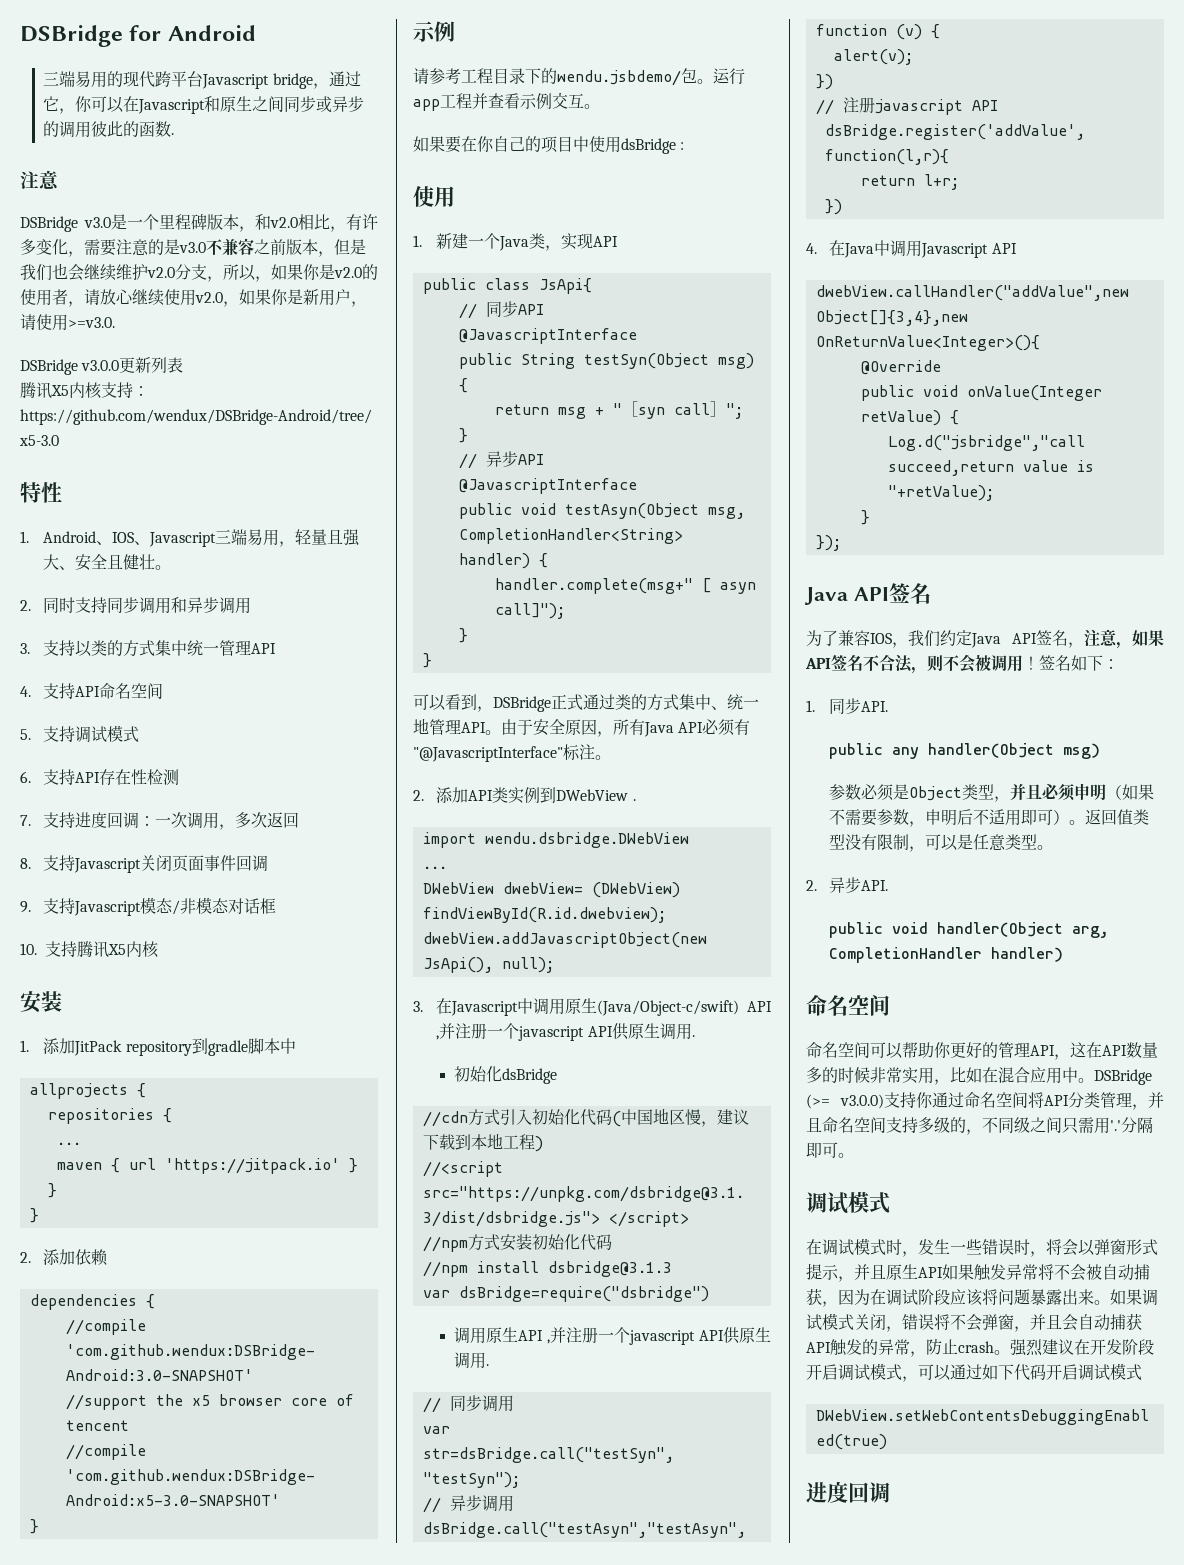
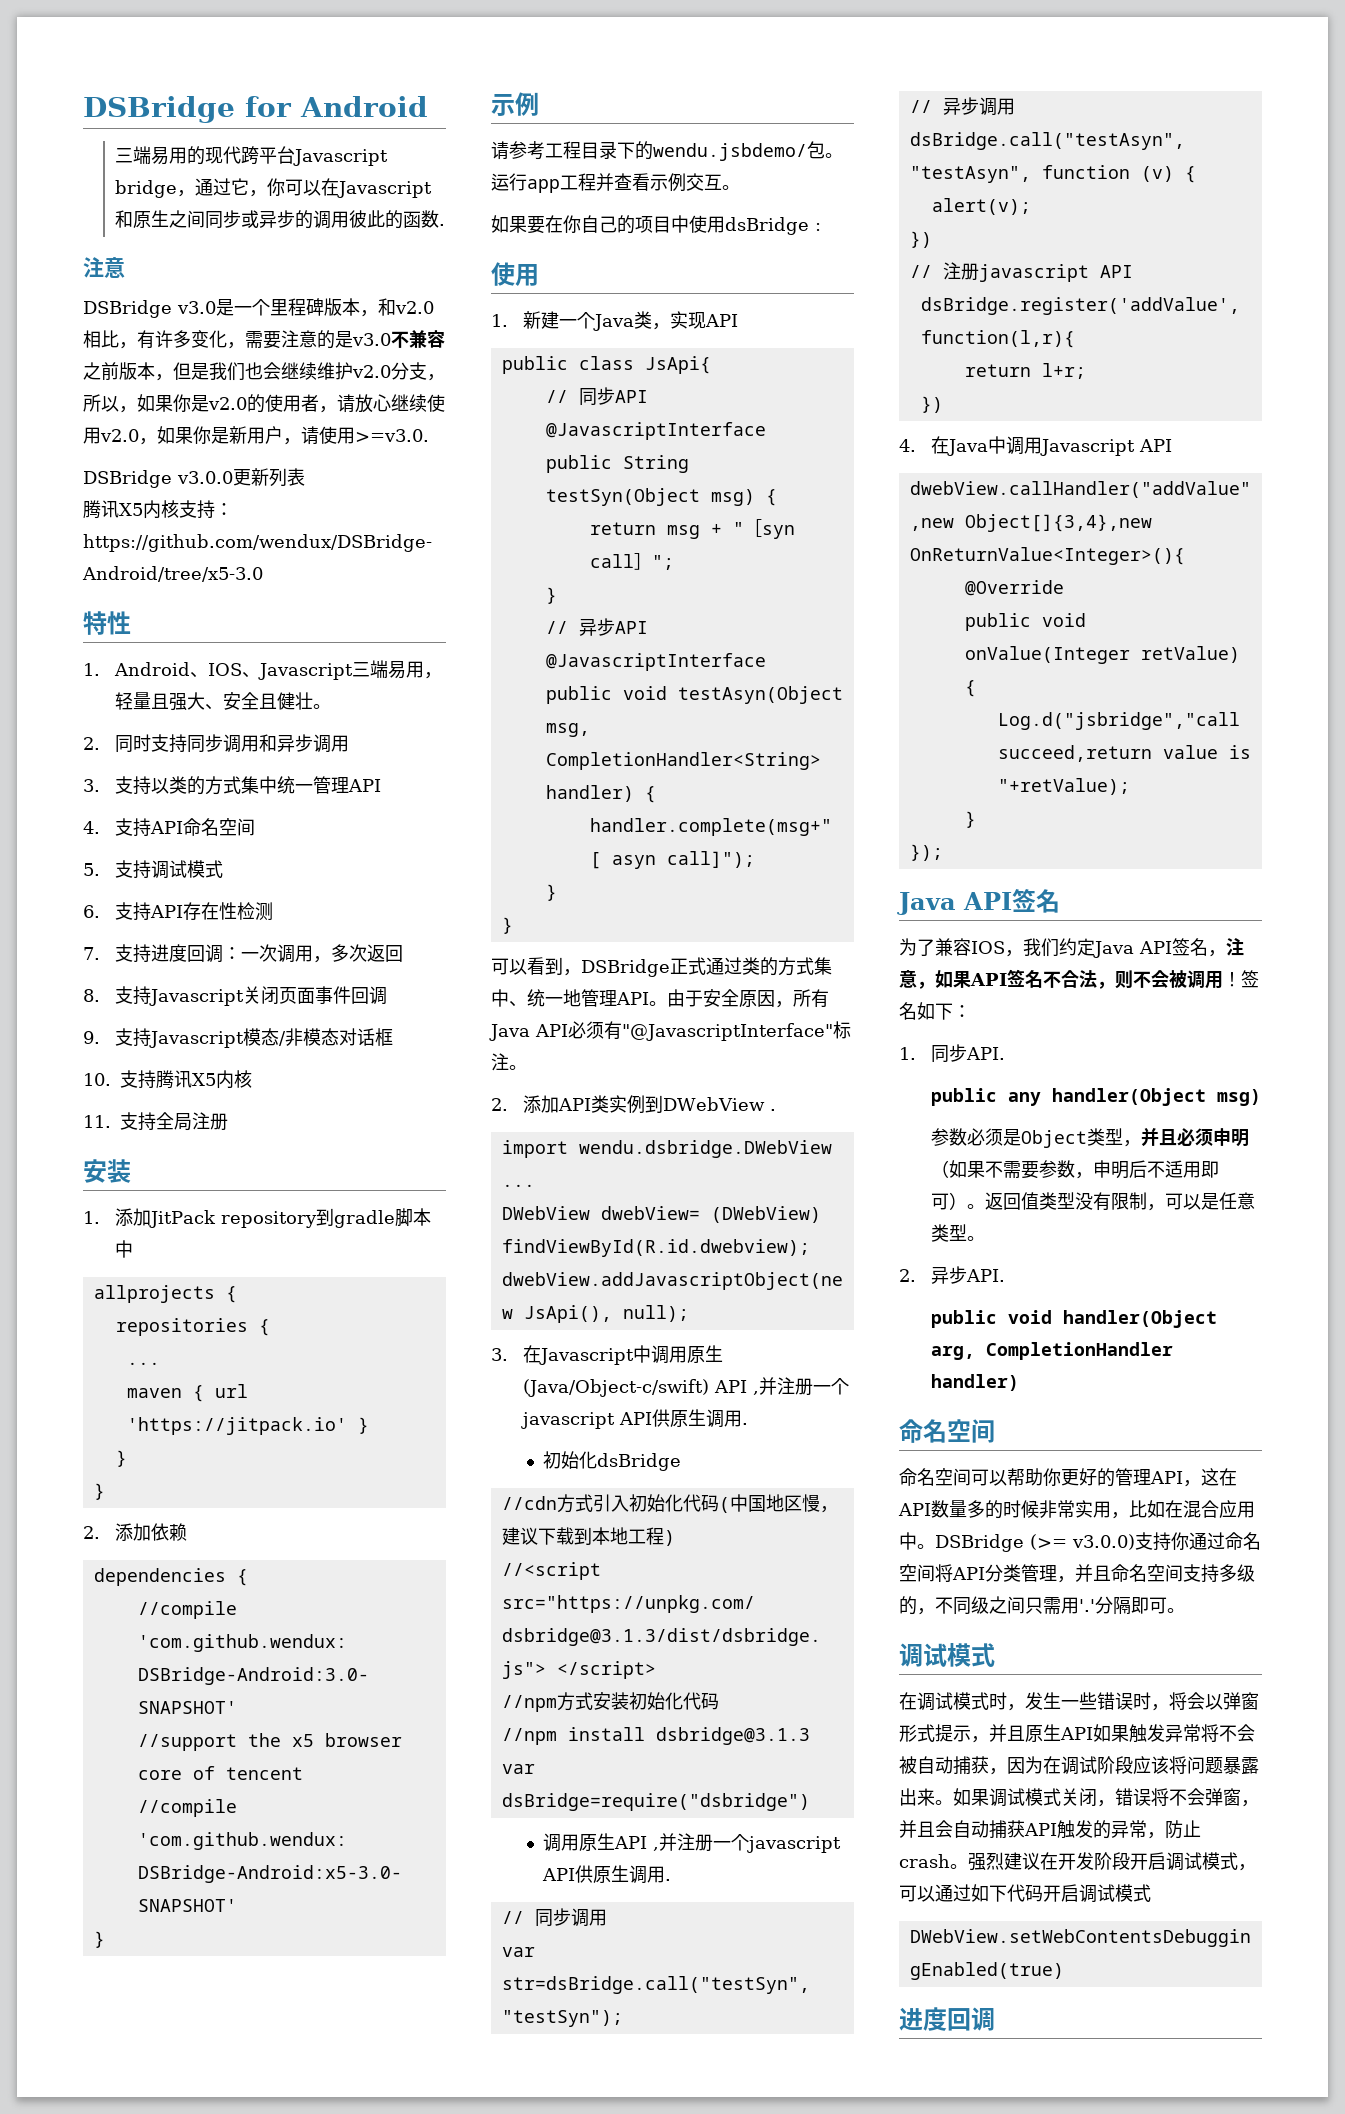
(159, 949) none -> [83,1112,228,1131] // 11.支持全局注册

